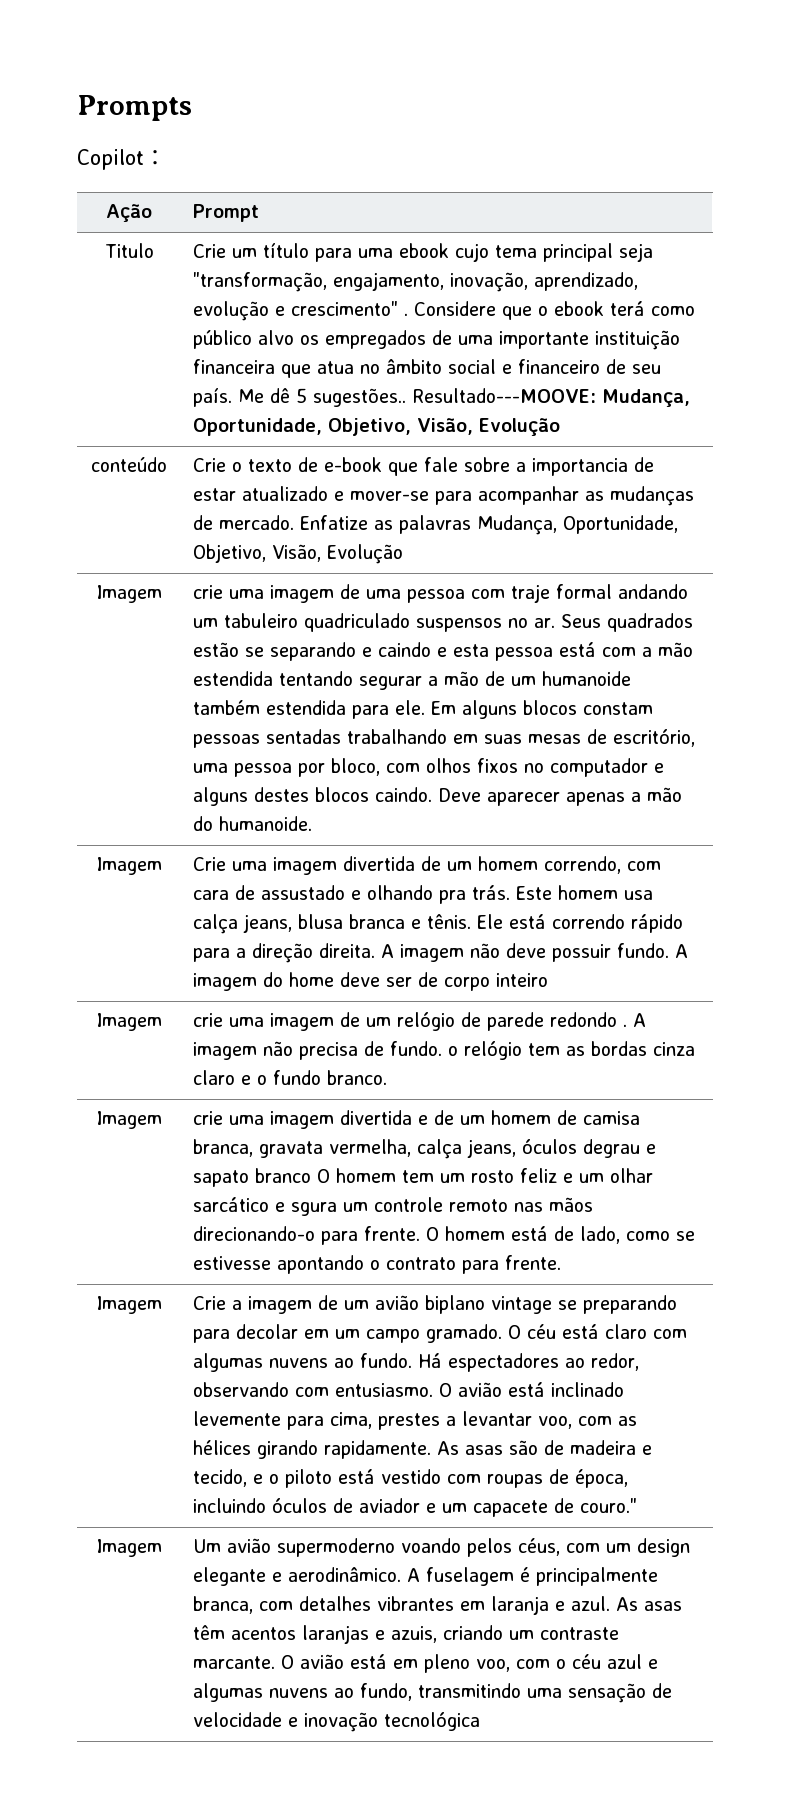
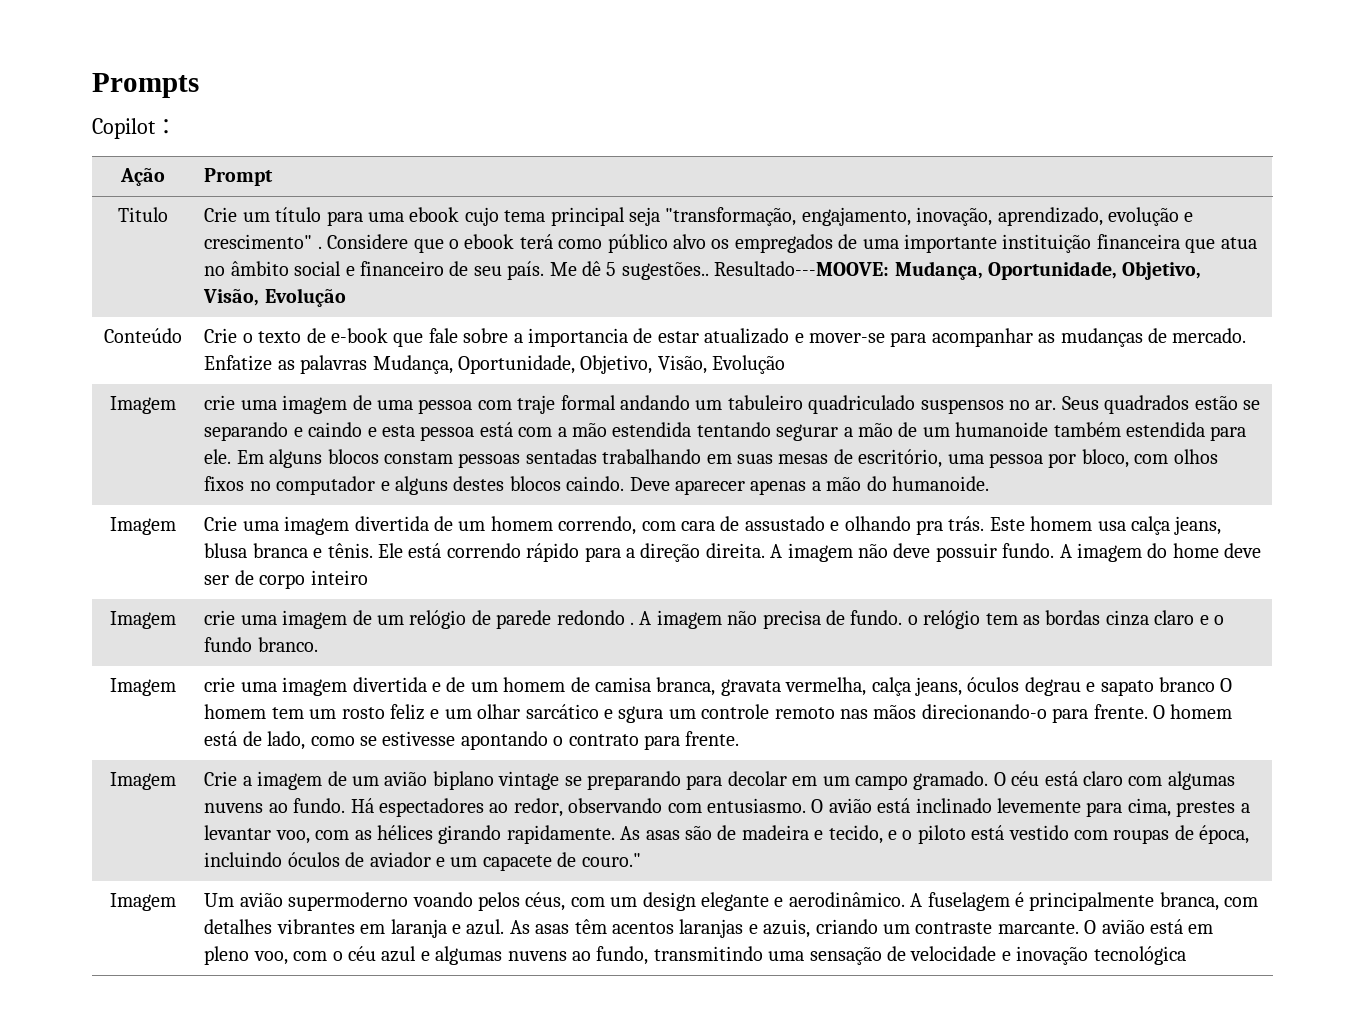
[91,457,167,472] conteúdo -> [104,328,182,343] Conteúdo

